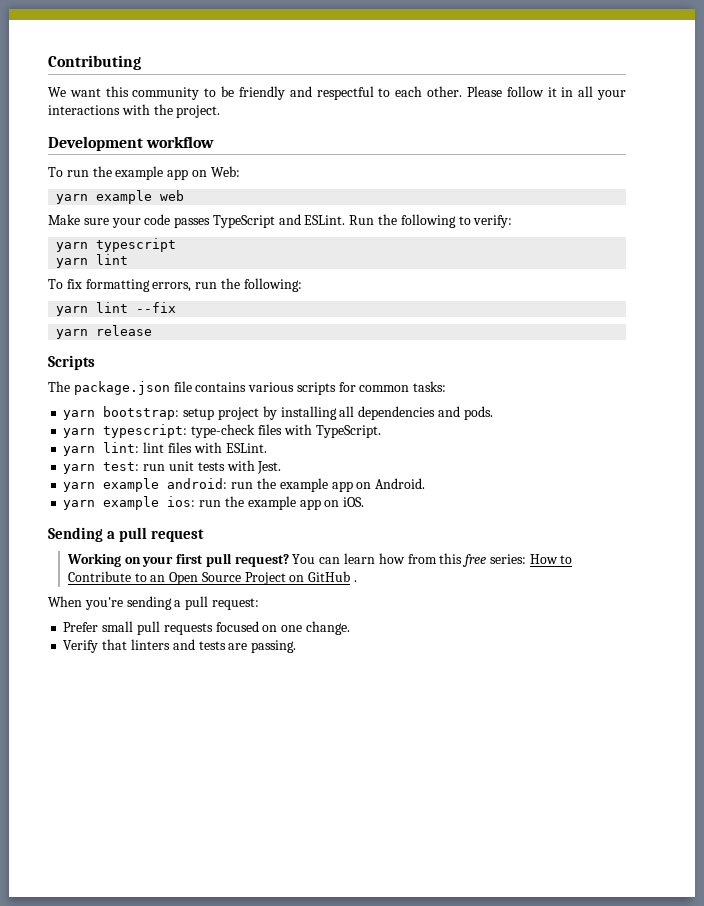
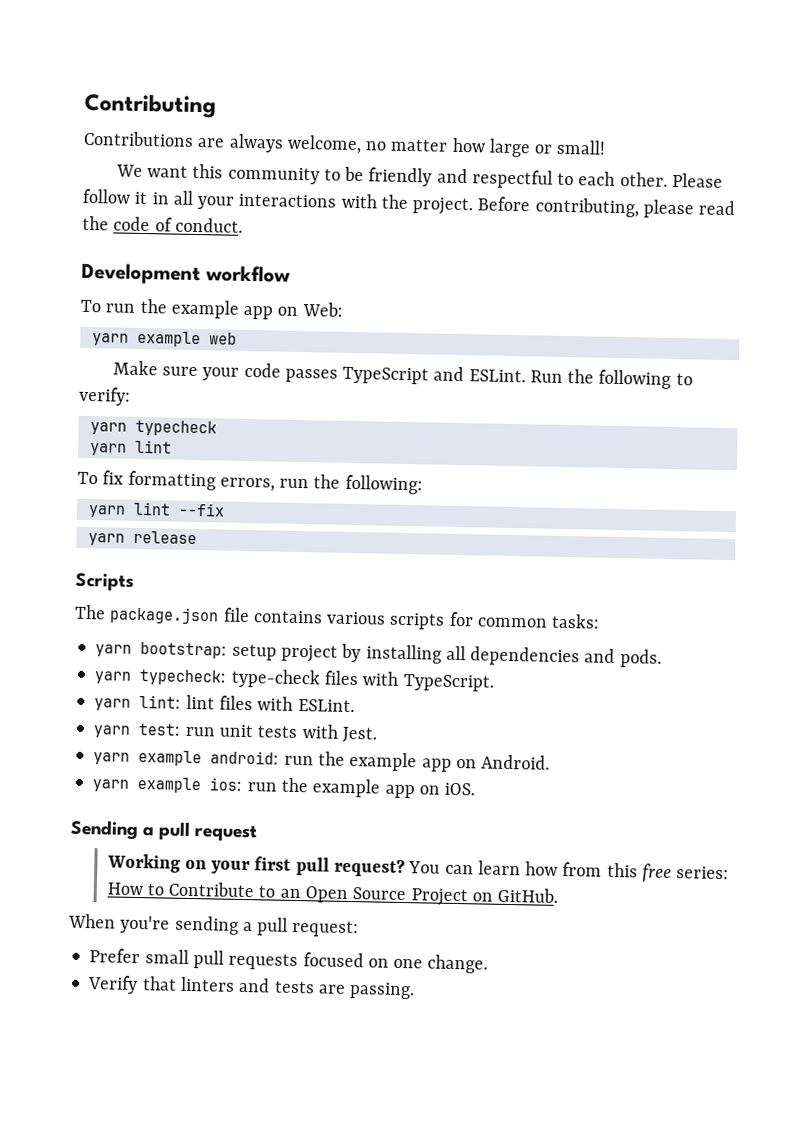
(141, 62) none -> [83,130,607,158] // Contributions are always welcome, no matter how large or small!
(221, 111) none -> [477,196,736,219] [82,215,243,233] Before contributing, please read the code of conduct.
[96,238,177,252] typescript -> [134,419,217,437] typecheck
[103,424,188,438] typescript: -> [139,669,227,686] typecheck:
[308,571,357,582] GitHub . -> [497,887,559,903] GitHub.

